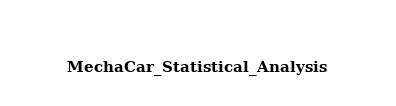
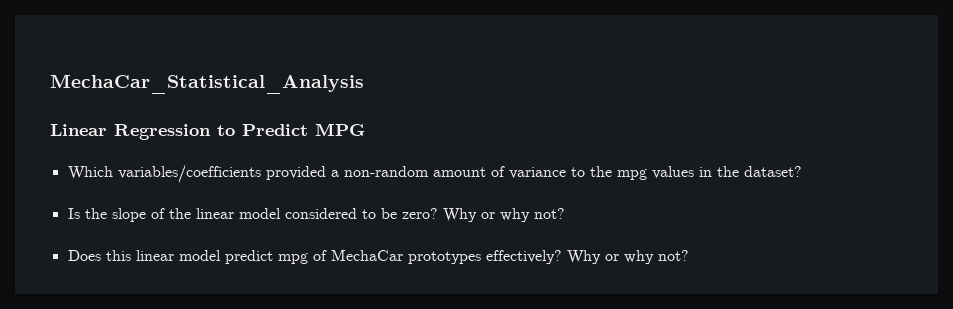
(327, 68) none -> [50,123,365,140] [67,165,802,183] [67,208,565,222] [67,249,689,264] // Linear Regression to Predict MPG // Which variables/coefficients provided a non-random amount of variance to the mpg values in the dataset? // Is the slope of the linear model considered to be zero? Why or why not? // Does this linear model predict mpg of MechaCar prototypes effectively? Why or why not?

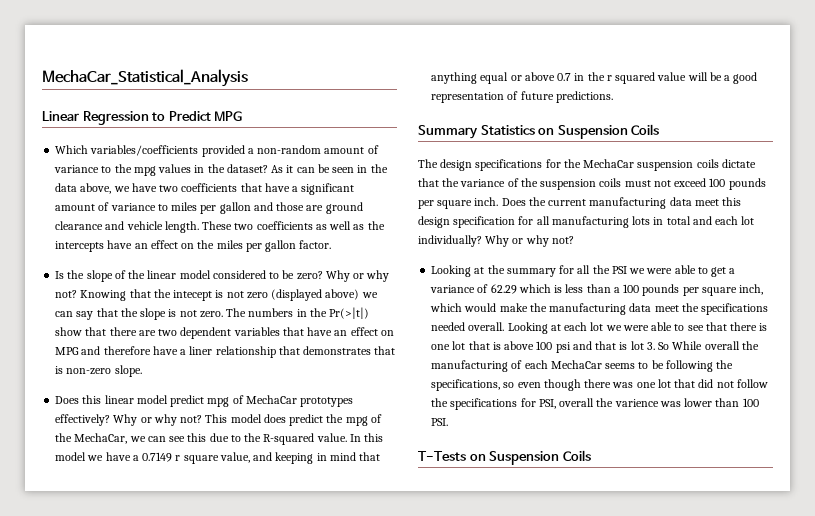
(802, 171) none -> [271,164,388,173] [55,183,355,195] [55,202,363,214] [55,221,385,233] [55,240,332,252] As it can be seen in the data above, we have two coefficients that have a significant amount of variance to miles per gallon and those are ground clearance and vehicle length. These two coefficients as well as the intercepts have an effect on the miles per gallon factor.
(565, 213) none -> [80,289,378,301] [55,307,370,320] [55,327,394,339] [55,346,396,358] [55,365,142,377] Knowing that the intecept is not zero (displayed above) we can say that the slope is not zero. The numbers in the Pr(>|t|) show that there are two dependent variables that have an effect on MPG and therefore have a liner relationship that demonstrates that is non-zero slope.
(689, 255) none -> [205,414,382,426] [55,433,384,445] [55,452,381,464] [431,72,758,84] [431,91,613,103] [418,124,660,139] [418,159,756,171] [418,178,766,190] [418,197,742,209] [418,216,755,228] [418,235,574,247] [431,265,736,277] [430,284,764,296] [430,303,769,315] [431,322,768,334] [431,341,759,353] [431,360,734,372] [431,379,768,391] [431,398,759,410] [431,418,449,426] [418,450,591,465] This model does predict the mpg of the MechaCar, we can see this due to the R-squared value. In this model we have a 0.7149 r square value, and keeping in mind that anything equal or above 0.7 in the r squared value will be a good representation of future predictions. // Summary Statistics on Suspension Coils // The design specifications for the MechaCar suspension coils dictate that the variance of the suspension coils must not exceed 100 pounds per square inch. Does the current manufacturing data meet this design specification for all manufacturing lots in total and each lot individually? Why or why not? // Looking at the summary for all the PSI we were able to get a variance of 62.29 which is less than a 100 pounds per square inch, which would make the manufacturing data meet the specifications needed overall. Looking at each lot we were able to see that there is one lot that is above 100 psi and that is lot 3. So While overall the manufacturing of each MechaCar seems to be following the specifications, so even though there was one lot that did not follow the specifications for PSI, overall the varience was lower than 100 PSI. // T-Tests on Suspension Coils

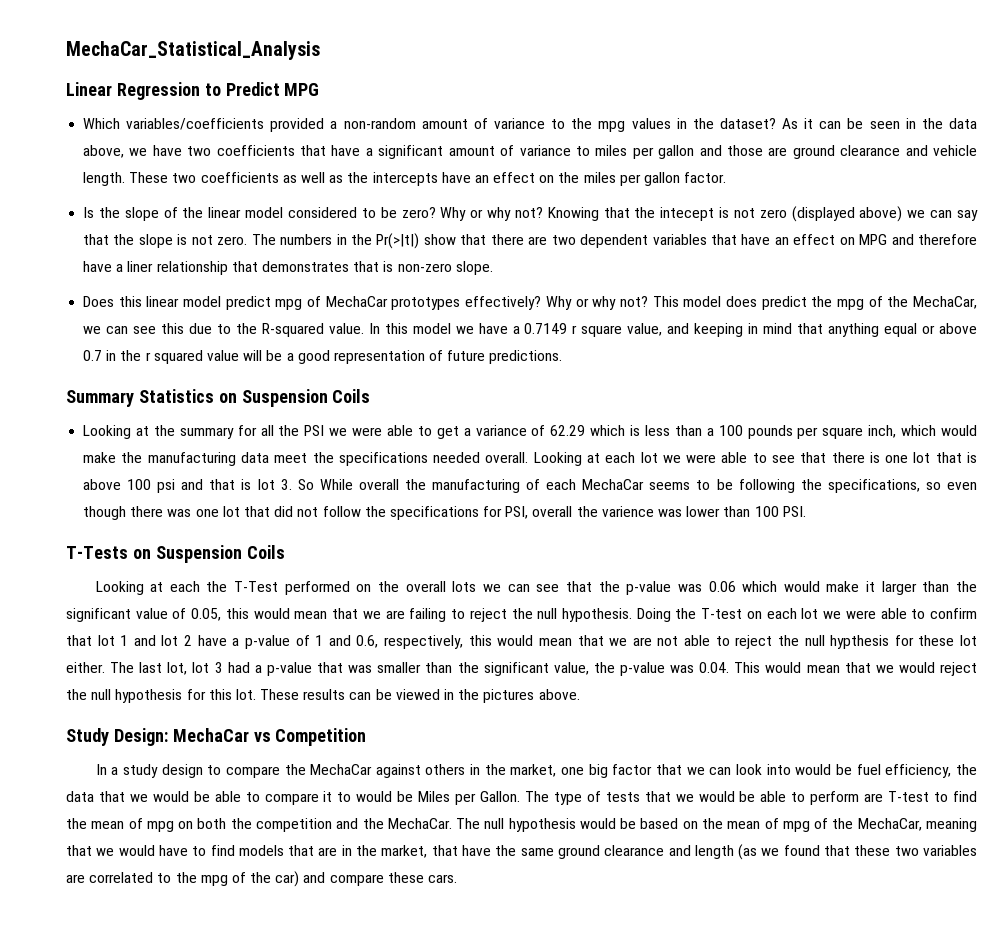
[418,159,756,171] [418,178,766,190] [418,197,742,209] [418,216,755,228] [418,235,574,247] // The design specifications for the MechaCar suspension coils dictate that the variance of the suspension coils must not exceed 100 pounds per square inch. Does the current manufacturing data meet this design specification for all manufacturing lots in total and each lot individually? Why or why not? -> (371, 396) none
(591, 455) none -> [95,581,977,595] [66,608,978,622] [66,635,978,649] [66,662,978,676] [66,689,580,703] [66,728,367,746] [95,764,978,778] [66,791,977,805] [66,818,977,832] [66,844,977,860] [66,871,458,887] // Looking at each the T-Test performed on the overall lots we can see that the p-value was 0.06 which would make it larger than the significant value of 0.05, this would mean that we are failing to reject the null hypothesis. Doing the T-test on each lot we were able to confirm that lot 1 and lot 2 have a p-value of 1 and 0.6, respectively, this would mean that we are not able to reject the null hypthesis for these lot either. The last lot, lot 3 had a p-value that was smaller than the significant value, the p-value was 0.04. This would mean that we would reject the null hypothesis for this lot. These results can be viewed in the pictures above. // Study Design: MechaCar vs Competition // In a study design to compare the MechaCar against others in the market, one big factor that we can look into would be fuel efficiency, the data that we would be able to compare it to would be Miles per Gallon. The type of tests that we would be able to perform are T-test to find the mean of mpg on both the competition and the MechaCar. The null hypothesis would be based on the mean of mpg of the MechaCar, meaning that we would have to find models that are in the market, that have the same ground clearance and length (as we found that these two variables are correlated to the mpg of the car) and compare these cars.

